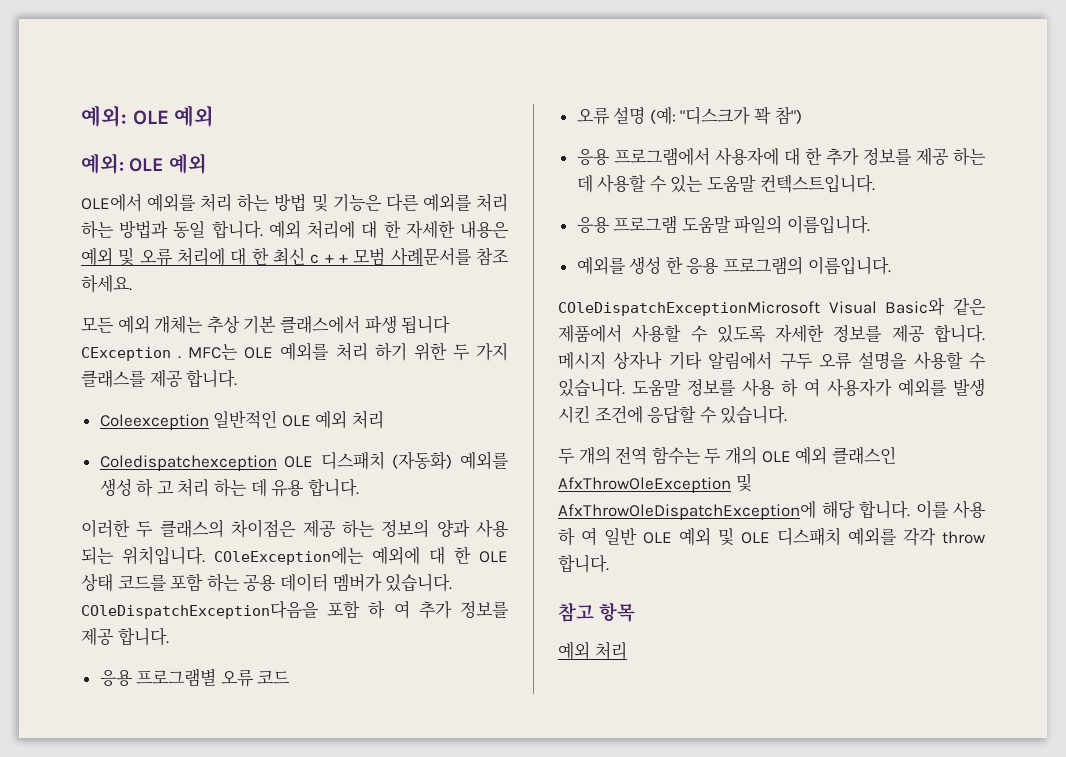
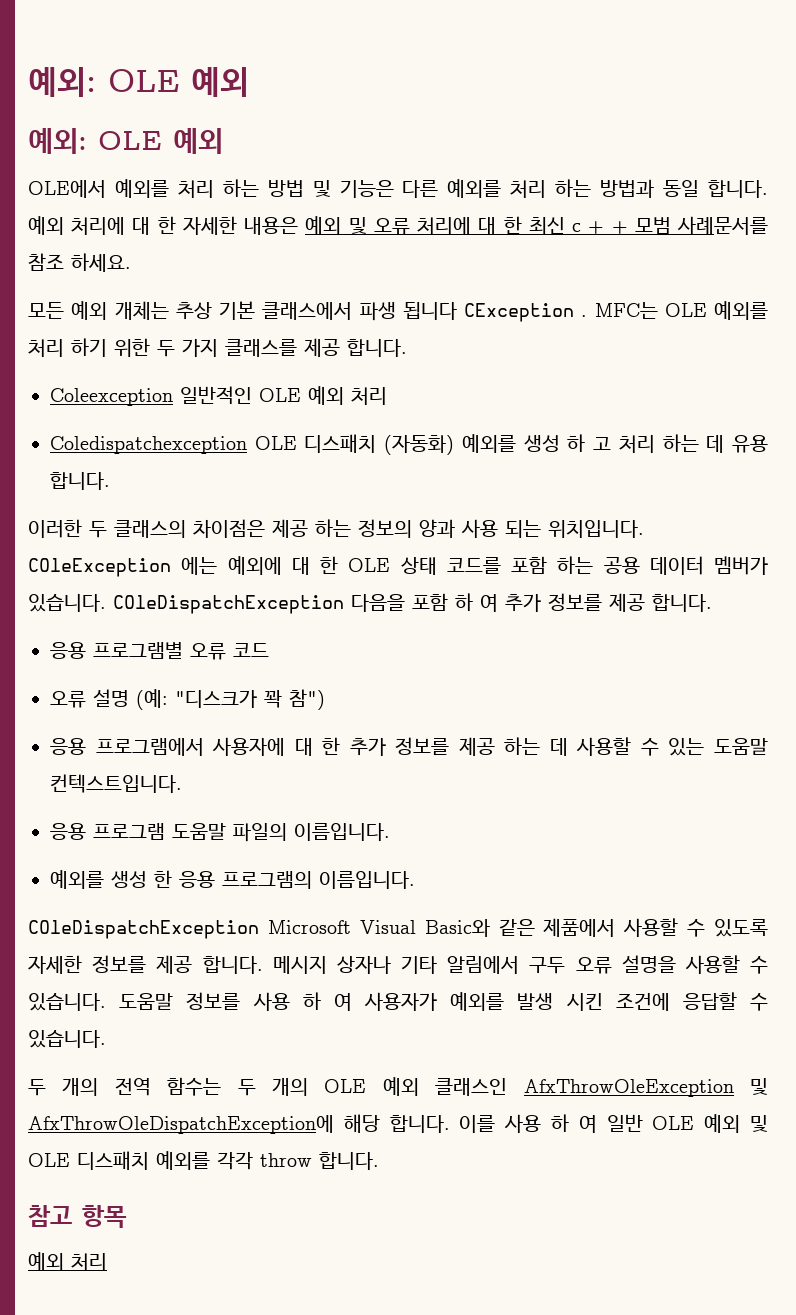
[214,547,364,565] COleException에는 -> [28,557,218,577] COleException 에는
[81,601,319,619] COleDispatchException다음을 -> [113,594,405,614] COleDispatchException 다음을
[558,301,820,316] COleDispatchExceptionMicrosoft -> [28,920,351,939] COleDispatchException Microsoft

